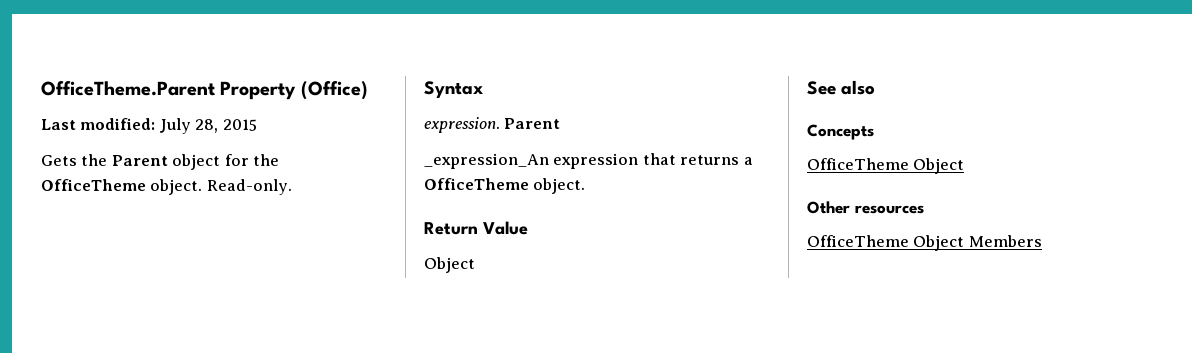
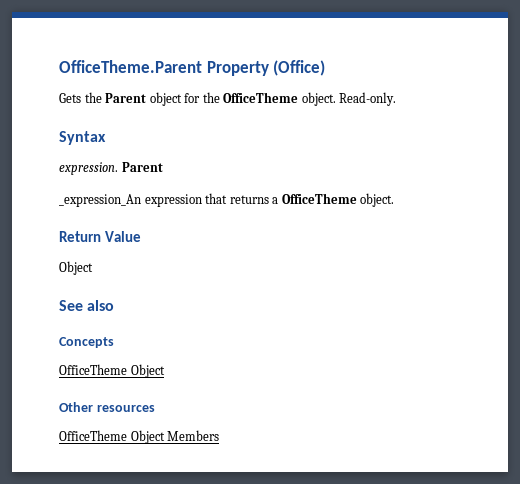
[41,118,257,134] // Last modified: July 28, 2015 -> (326, 68) none

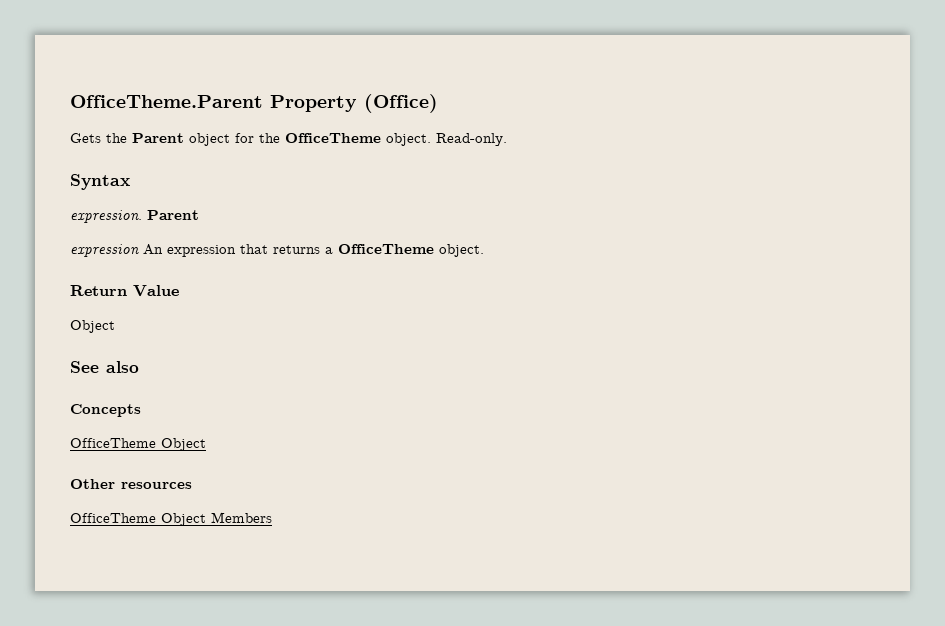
[59,194,141,207] _expression_An -> [70,244,163,257] expression An

